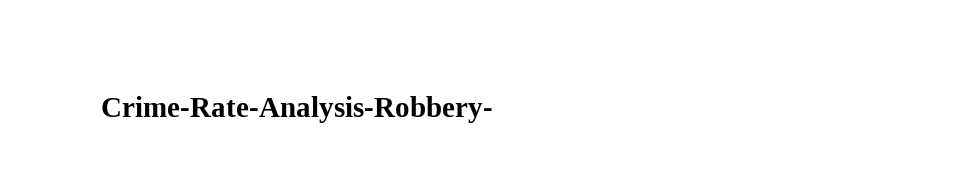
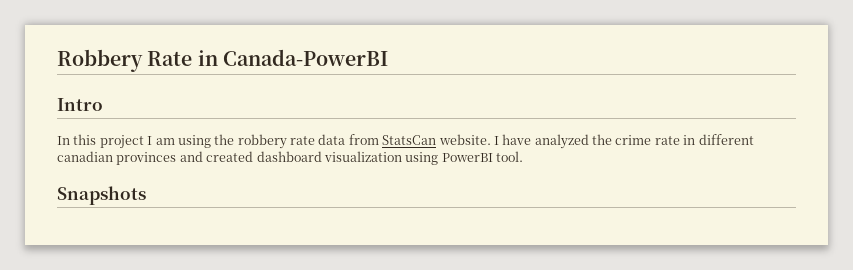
[101,96,493,123] Crime-Rate-Analysis-Robbery- -> [57,49,388,72] [57,98,103,111] [57,134,754,149] [57,151,523,165] [57,186,146,205] Robbery Rate in Canada-PowerBI // Intro // In this project I am using the robbery rate data from StatsCan website. I have analyzed the crime rate in different canadian provinces and created dashboard visualization using PowerBI tool. // Snapshots

